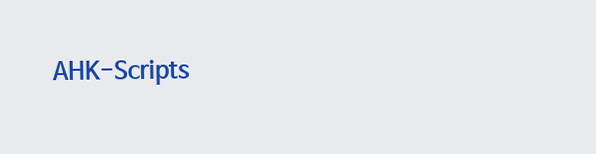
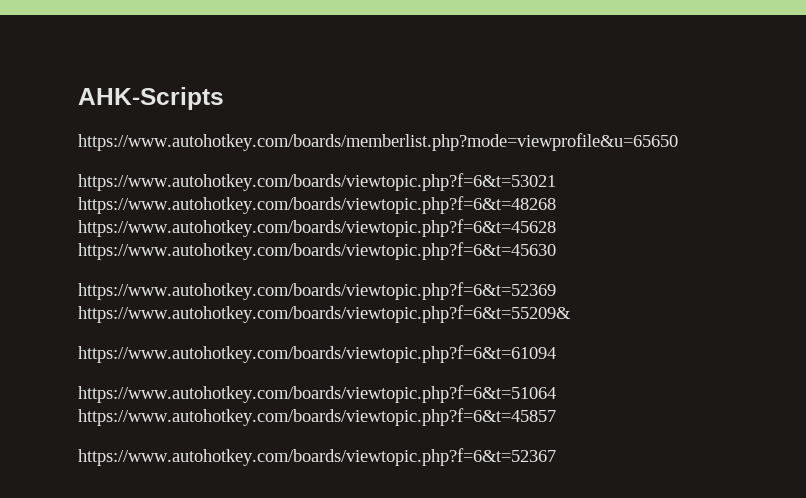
(191, 73) none -> [78,133,678,151] [78,173,556,191] [78,196,556,214] [78,219,556,237] [78,242,556,260] [78,282,556,300] [78,305,571,323] [78,345,556,363] [78,385,556,403] [78,408,556,426] [78,448,556,466] // https://www.autohotkey.com/boards/memberlist.php?mode=viewprofile&u=65650 // https://www.autohotkey.com/boards/viewtopic.php?f=6&t=53021 https://www.autohotkey.com/boards/viewtopic.php?f=6&t=48268 https://www.autohotkey.com/boards/viewtopic.php?f=6&t=45628 https://www.autohotkey.com/boards/viewtopic.php?f=6&t=45630 // https://www.autohotkey.com/boards/viewtopic.php?f=6&t=52369 https://www.autohotkey.com/boards/viewtopic.php?f=6&t=55209& // https://www.autohotkey.com/boards/viewtopic.php?f=6&t=61094 // https://www.autohotkey.com/boards/viewtopic.php?f=6&t=51064 https://www.autohotkey.com/boards/viewtopic.php?f=6&t=45857 // https://www.autohotkey.com/boards/viewtopic.php?f=6&t=52367

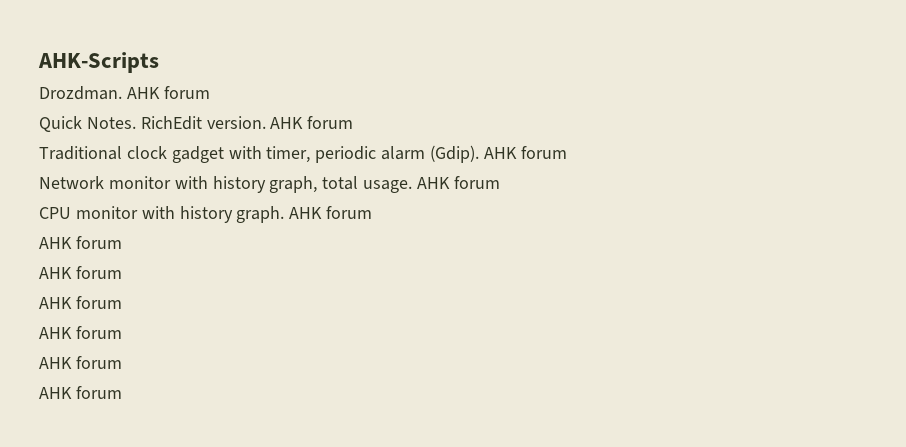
[78,133,678,151] [78,173,556,191] [78,196,556,214] [78,219,556,237] [78,242,556,260] [78,282,556,300] [78,305,571,323] [78,345,556,363] [78,385,556,403] [78,408,556,426] [78,448,556,466] https://www.autohotkey.com/boards/memberlist.php?mode=viewprofile&u=65650 // https://www.autohotkey.com/boards/viewtopic.php?f=6&t=53021 https://www.autohotkey.com/boards/viewtopic.php?f=6&t=48268 https://www.autohotkey.com/boards/viewtopic.php?f=6&t=45628 https://www.autohotkey.com/boards/viewtopic.php?f=6&t=45630 // https://www.autohotkey.com/boards/viewtopic.php?f=6&t=52369 https://www.autohotkey.com/boards/viewtopic.php?f=6&t=55209& // https://www.autohotkey.com/boards/viewtopic.php?f=6&t=61094 // https://www.autohotkey.com/boards/viewtopic.php?f=6&t=51064 https://www.autohotkey.com/boards/viewtopic.php?f=6&t=45857 // https://www.autohotkey.com/boards/viewtopic.php?f=6&t=52367 -> [39,86,210,100] [39,116,354,132] [39,145,567,163] [39,176,500,193] [39,206,373,223] [39,236,122,249] [39,266,122,279] [39,296,122,309] [39,326,122,339] [39,356,122,369] [39,386,122,399] Drozdman. AHK forum // Quick Notes. RichEdit version. AHK forum // Traditional clock gadget with timer, periodic alarm (Gdip). AHK forum // Network monitor with history graph, total usage. AHK forum // CPU monitor with history graph. AHK forum // AHK forum // AHK forum // AHK forum // AHK forum // AHK forum // AHK forum

